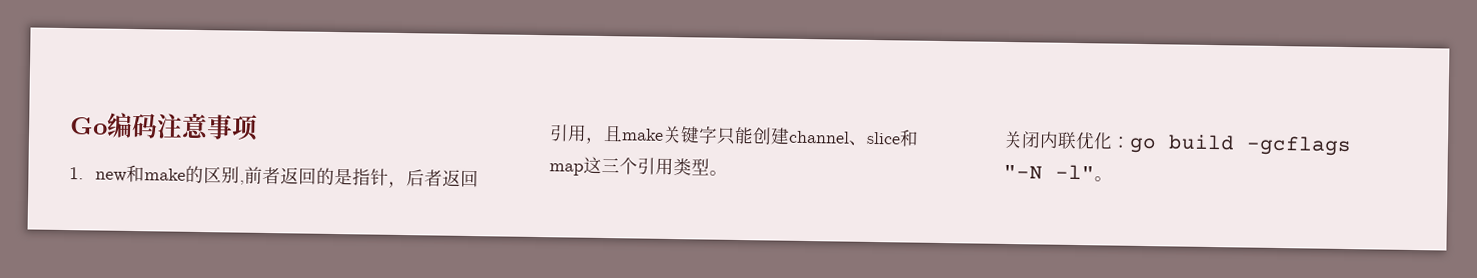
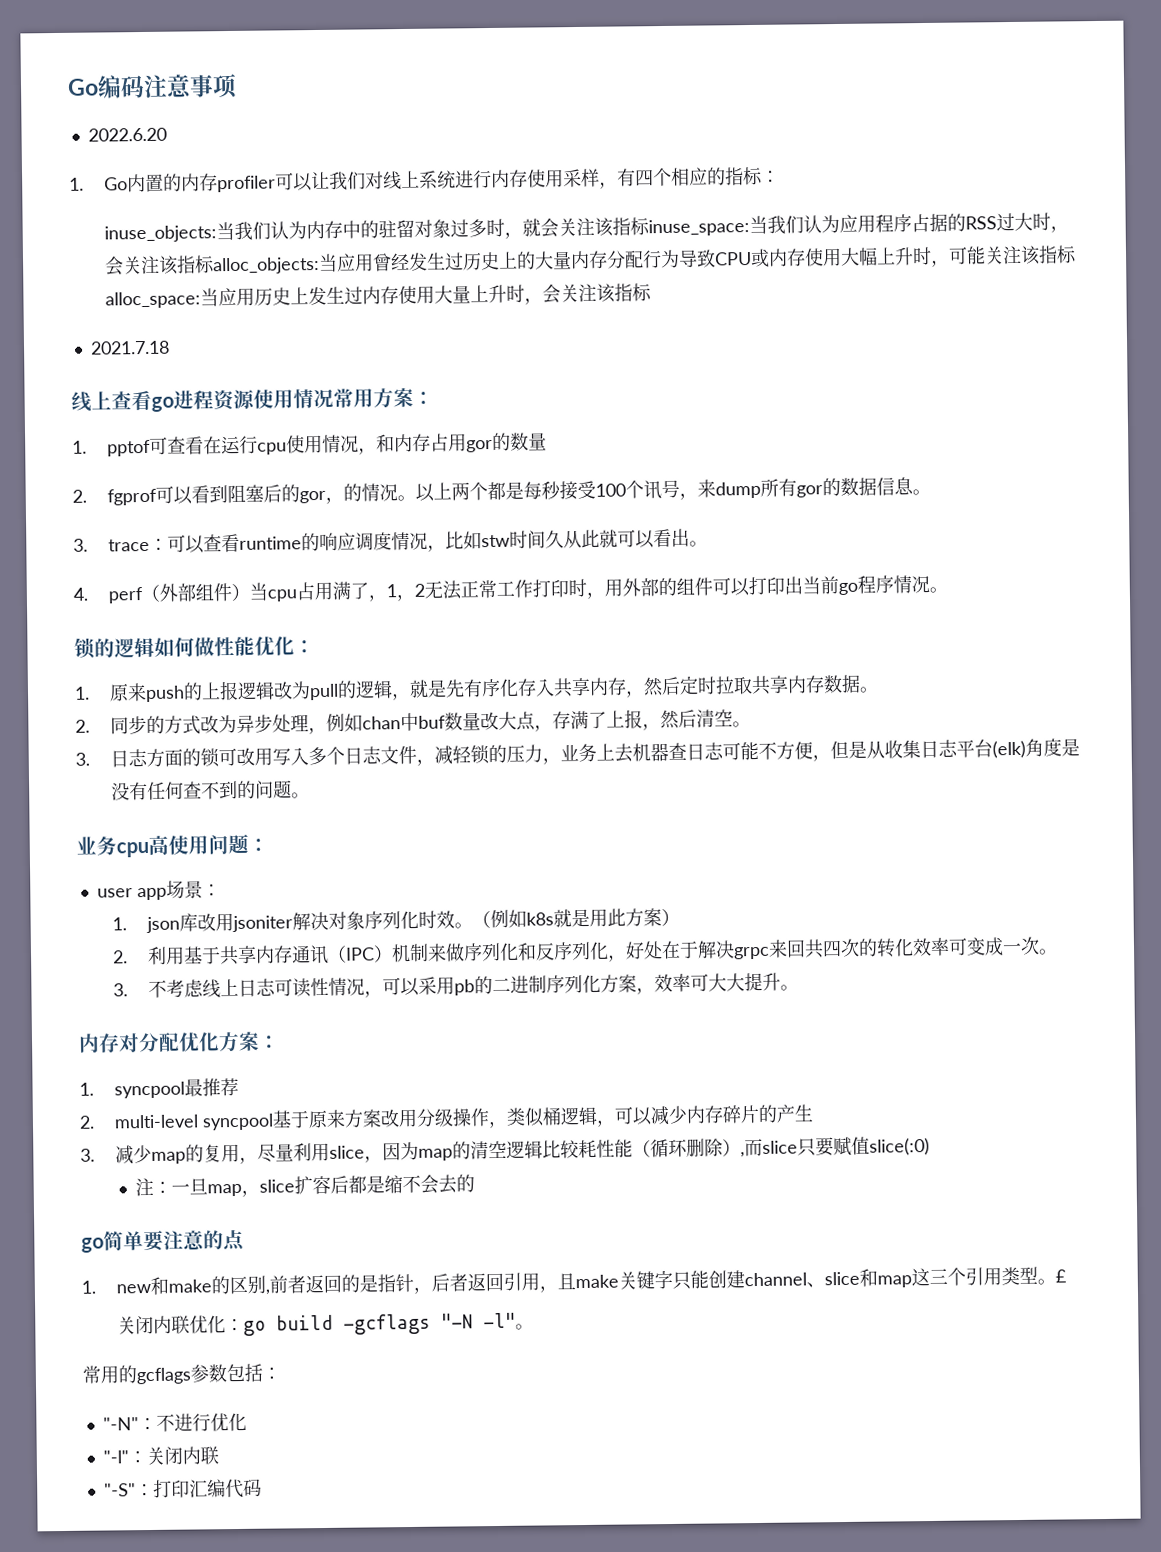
(259, 127) none -> [87,127,167,142] [69,166,781,193] [104,212,1070,243] [104,245,1078,276] [105,283,653,309] [89,340,170,355] [71,387,434,412] [72,432,548,457] [72,477,932,506] [73,528,709,554] [73,575,949,604] [74,636,315,659] [74,674,880,702] [75,709,752,735] [75,738,1081,768] [111,780,311,801] [76,833,269,858] [96,880,221,901] [112,908,681,934] [112,936,1059,966] [113,972,800,999] [78,1031,280,1053] [79,1077,240,1099] [79,1104,814,1131] [80,1136,931,1165] [134,1174,475,1197] [81,1229,245,1253] // 2022.6.20 // 1. Go内置的内存profiler可以让我们对线上系统进行内存使用采样，有四个相应的指标： // inuse_objects:当我们认为内存中的驻留对象过多时，就会关注该指标inuse_space:当我们认为应用程序占据的RSS过大时，会关注该指标alloc_objects:当应用曾经发生过历史上的大量内存分配行为导致CPU或内存使用大幅上升时，可能关注该指标alloc_space:当应用历史上发生过内存使用大量上升时，会关注该指标 // 2021.7.18 // 线上查看go进程资源使用情况常用方案： // 1. pptof可查看在运行cpu使用情况，和内存占用gor的数量 // 2. fgprof可以看到阻塞后的gor，的情况。以上两个都是每秒接受100个讯号，来dump所有gor的数据信息。 // 3. trace：可以查看runtime的响应调度情况，比如stw时间久从此就可以看出。 // 4. perf（外部组件）当cpu占用满了，1，2无法正常工作打印时，用外部的组件可以打印出当前go程序情况。 // 锁的逻辑如何做性能优化： // 1.原来push的上报逻辑改为pull的逻辑，就是先有序化存入共享内存，然后定时拉取共享内存数据。 // 2.同步的方式改为异步处理，例如chan中buf数量改大点，存满了上报，然后清空。 // 3.日志方面的锁可改用写入多个日志文件，减轻锁的压力，业务上去机器查日志可能不方便，但是从收集日志平台(elk)角度是没有任何查不到的问题。 // 业务cpu高使用问题： // user app场景： // 1. json库改用jsoniter解决对象序列化时效。（例如k8s就是用此方案） // 2.利用基于共享内存通讯（IPC）机制来做序列化和反序列化，好处在于解决grpc来回共四次的转化效率可变成一次。 // 3.不考虑线上日志可读性情况，可以采用pb的二进制序列化方案，效率可大大提升。 // 内存对分配优化方案： // 1. syncpool最推荐 // 2. multi-level syncpool基于原来方案改用分级操作，类似桶逻辑，可以减少内存碎片的产生 // 3.减少map的复用，尽量利用slice，因为map的清空逻辑比较耗性能（循环删除）,而slice只要赋值slice(:0) // 注：一旦map，slice扩容后都是缩不会去的 // go简单要注意的点
(728, 173) none -> [1055,1269,1067,1283] £
(1113, 179) none -> [82,1363,281,1385] [102,1412,247,1432] [102,1446,219,1466] [103,1478,262,1499] // 常用的gcflags参数包括： // "-N"：不进行优化 // "-l"：关闭内联 // "-S"：打印汇编代码

